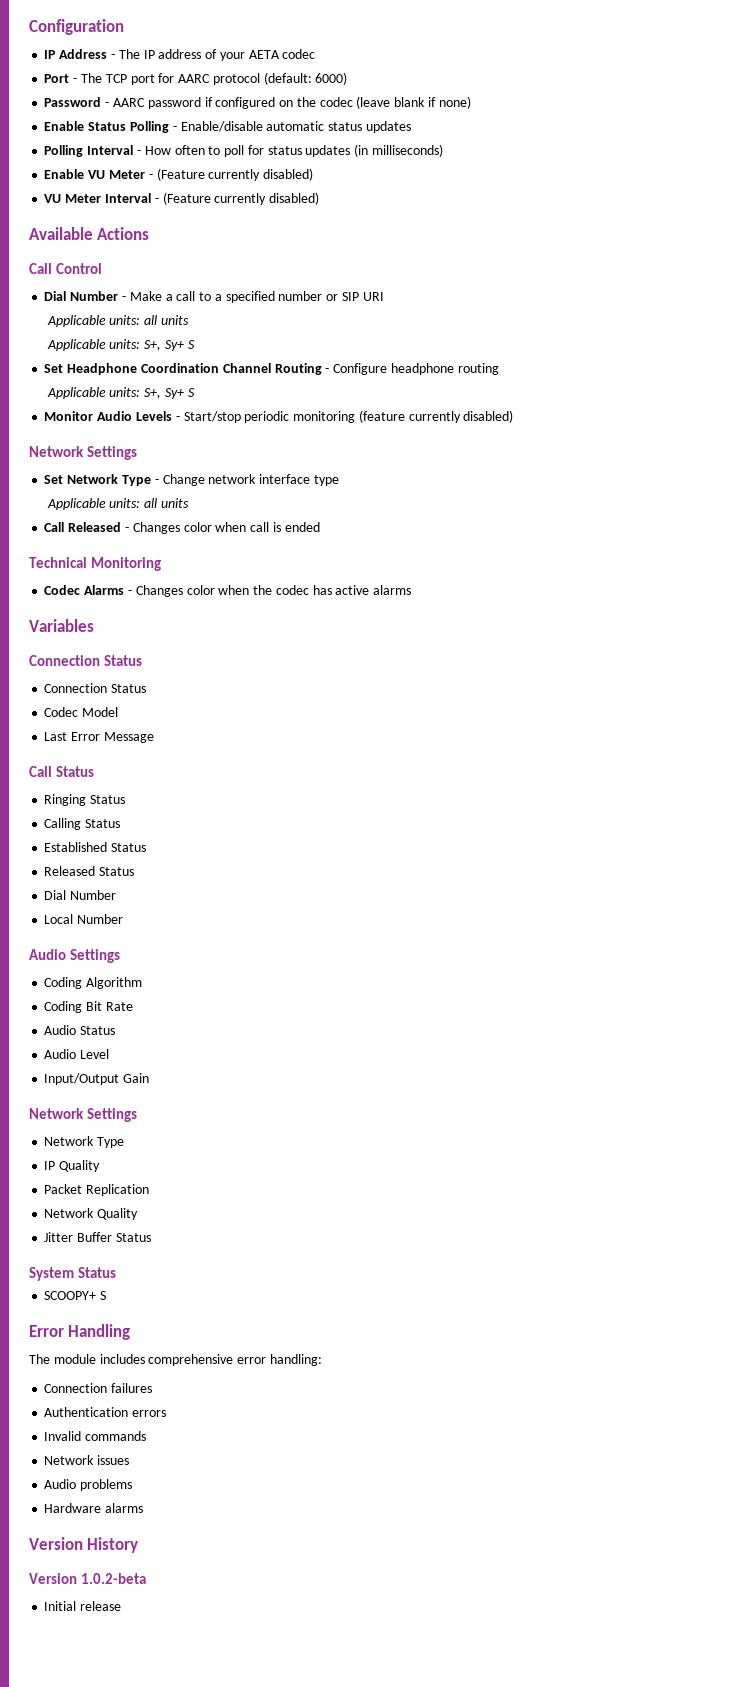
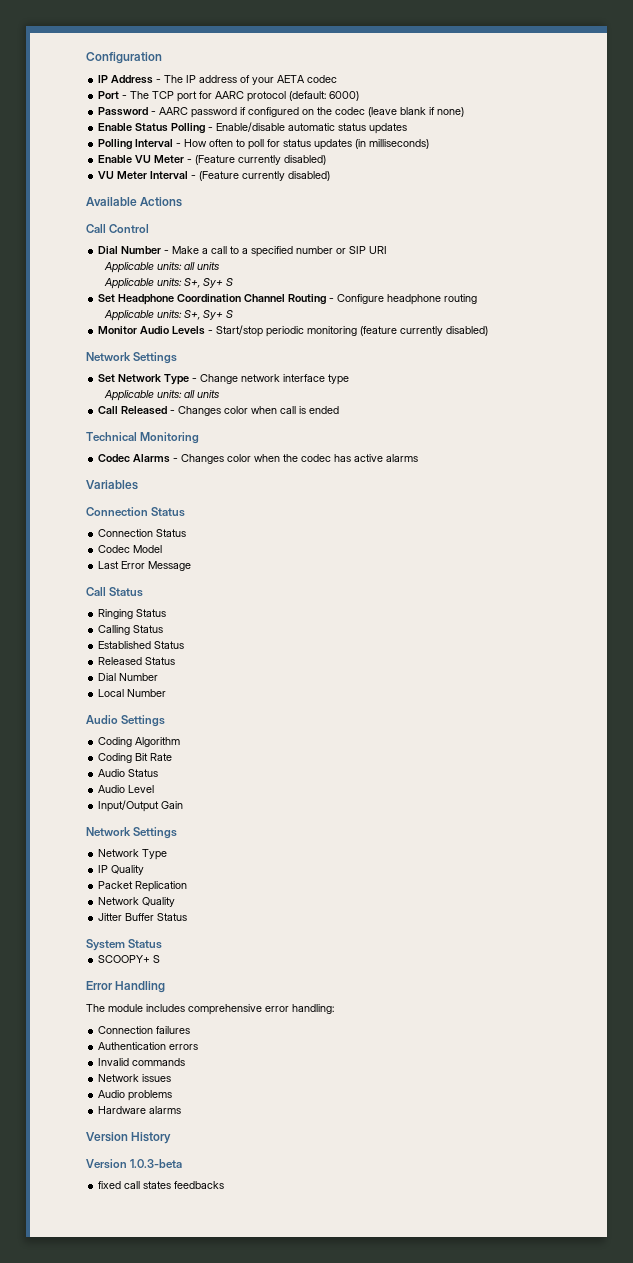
[81,1573,147,1584] [44,1601,122,1611] 1.0.2-beta // Initial release -> [130,1159,183,1168] [98,1181,225,1189] 1.0.3-beta // fixed call states feedbacks

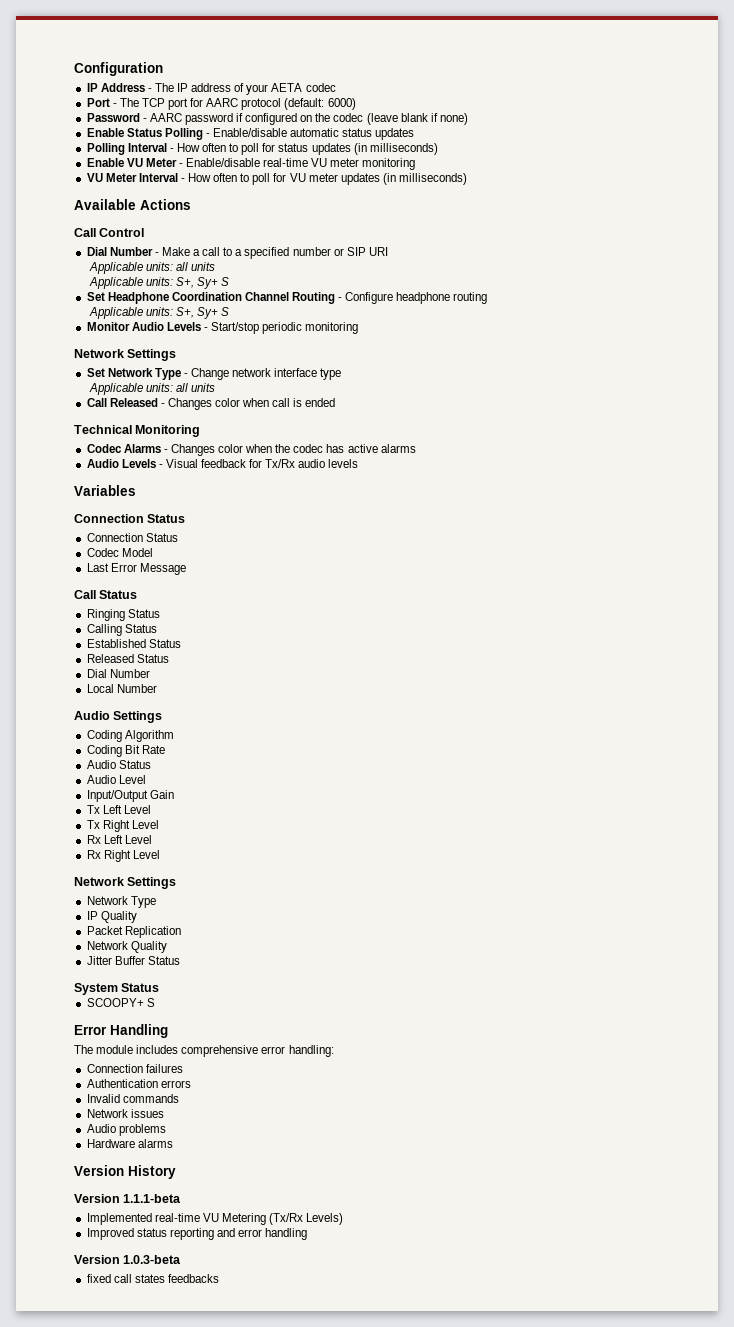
[195,155,327,165] (Feature currently disabled) -> [186,158,416,170] Enable/disable real-time VU meter monitoring
[199,171,331,181] (Feature currently disabled) -> [188,173,468,185] How often to poll for VU meter updates (in milliseconds)
[360,326,489,336] (feature currently disabled) -> (359, 328) none
(419, 458) none -> [86,459,359,468] // Audio Levels - Visual feedback for Tx/Rx audio levels
(184, 805) none -> [86,805,151,814] [86,820,159,832] [86,835,152,844] [86,850,160,862] // Tx Left Level // Tx Right Level // Rx Left Level // Rx Right Level
(172, 1138) none -> [74,1194,182,1203] [86,1213,344,1225] [86,1228,308,1240] // Version 1.1.1-beta // Implemented real-time VU Metering (Tx/Rx Levels) // Improved status reporting and error handling

